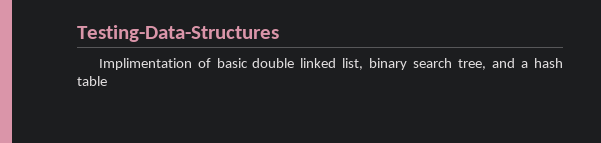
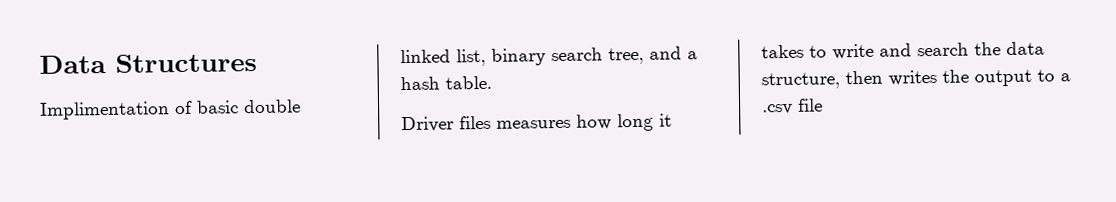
[77,25,279,42] Testing-Data-Structures -> [39,52,257,74] Data Structures
[77,76,107,86] table -> [445,75,492,90] [401,113,672,133] [761,41,1045,60] [761,69,1071,90] [762,98,823,115] table. // Driver files measures how long it takes to write and search the data structure, then writes the output to a .csv file

